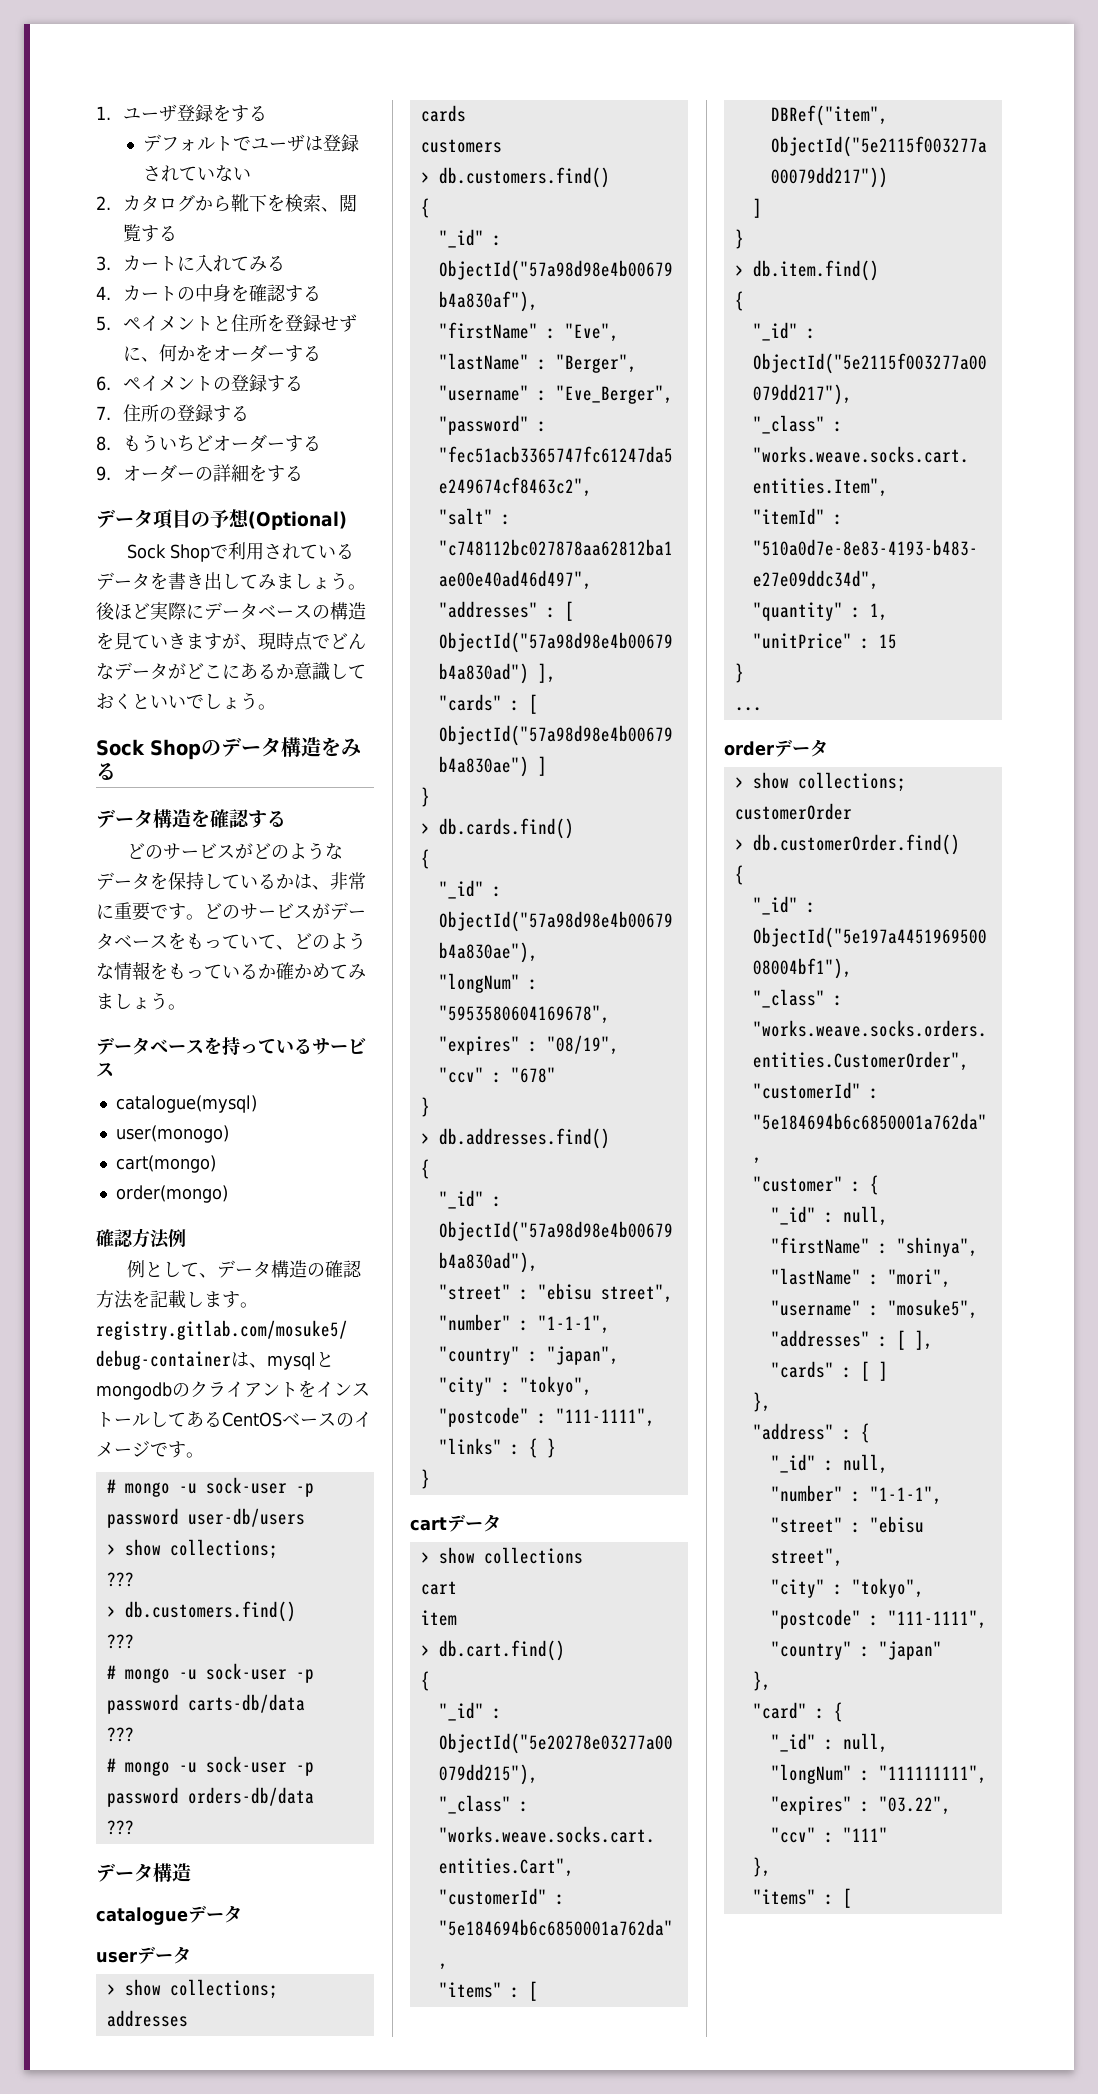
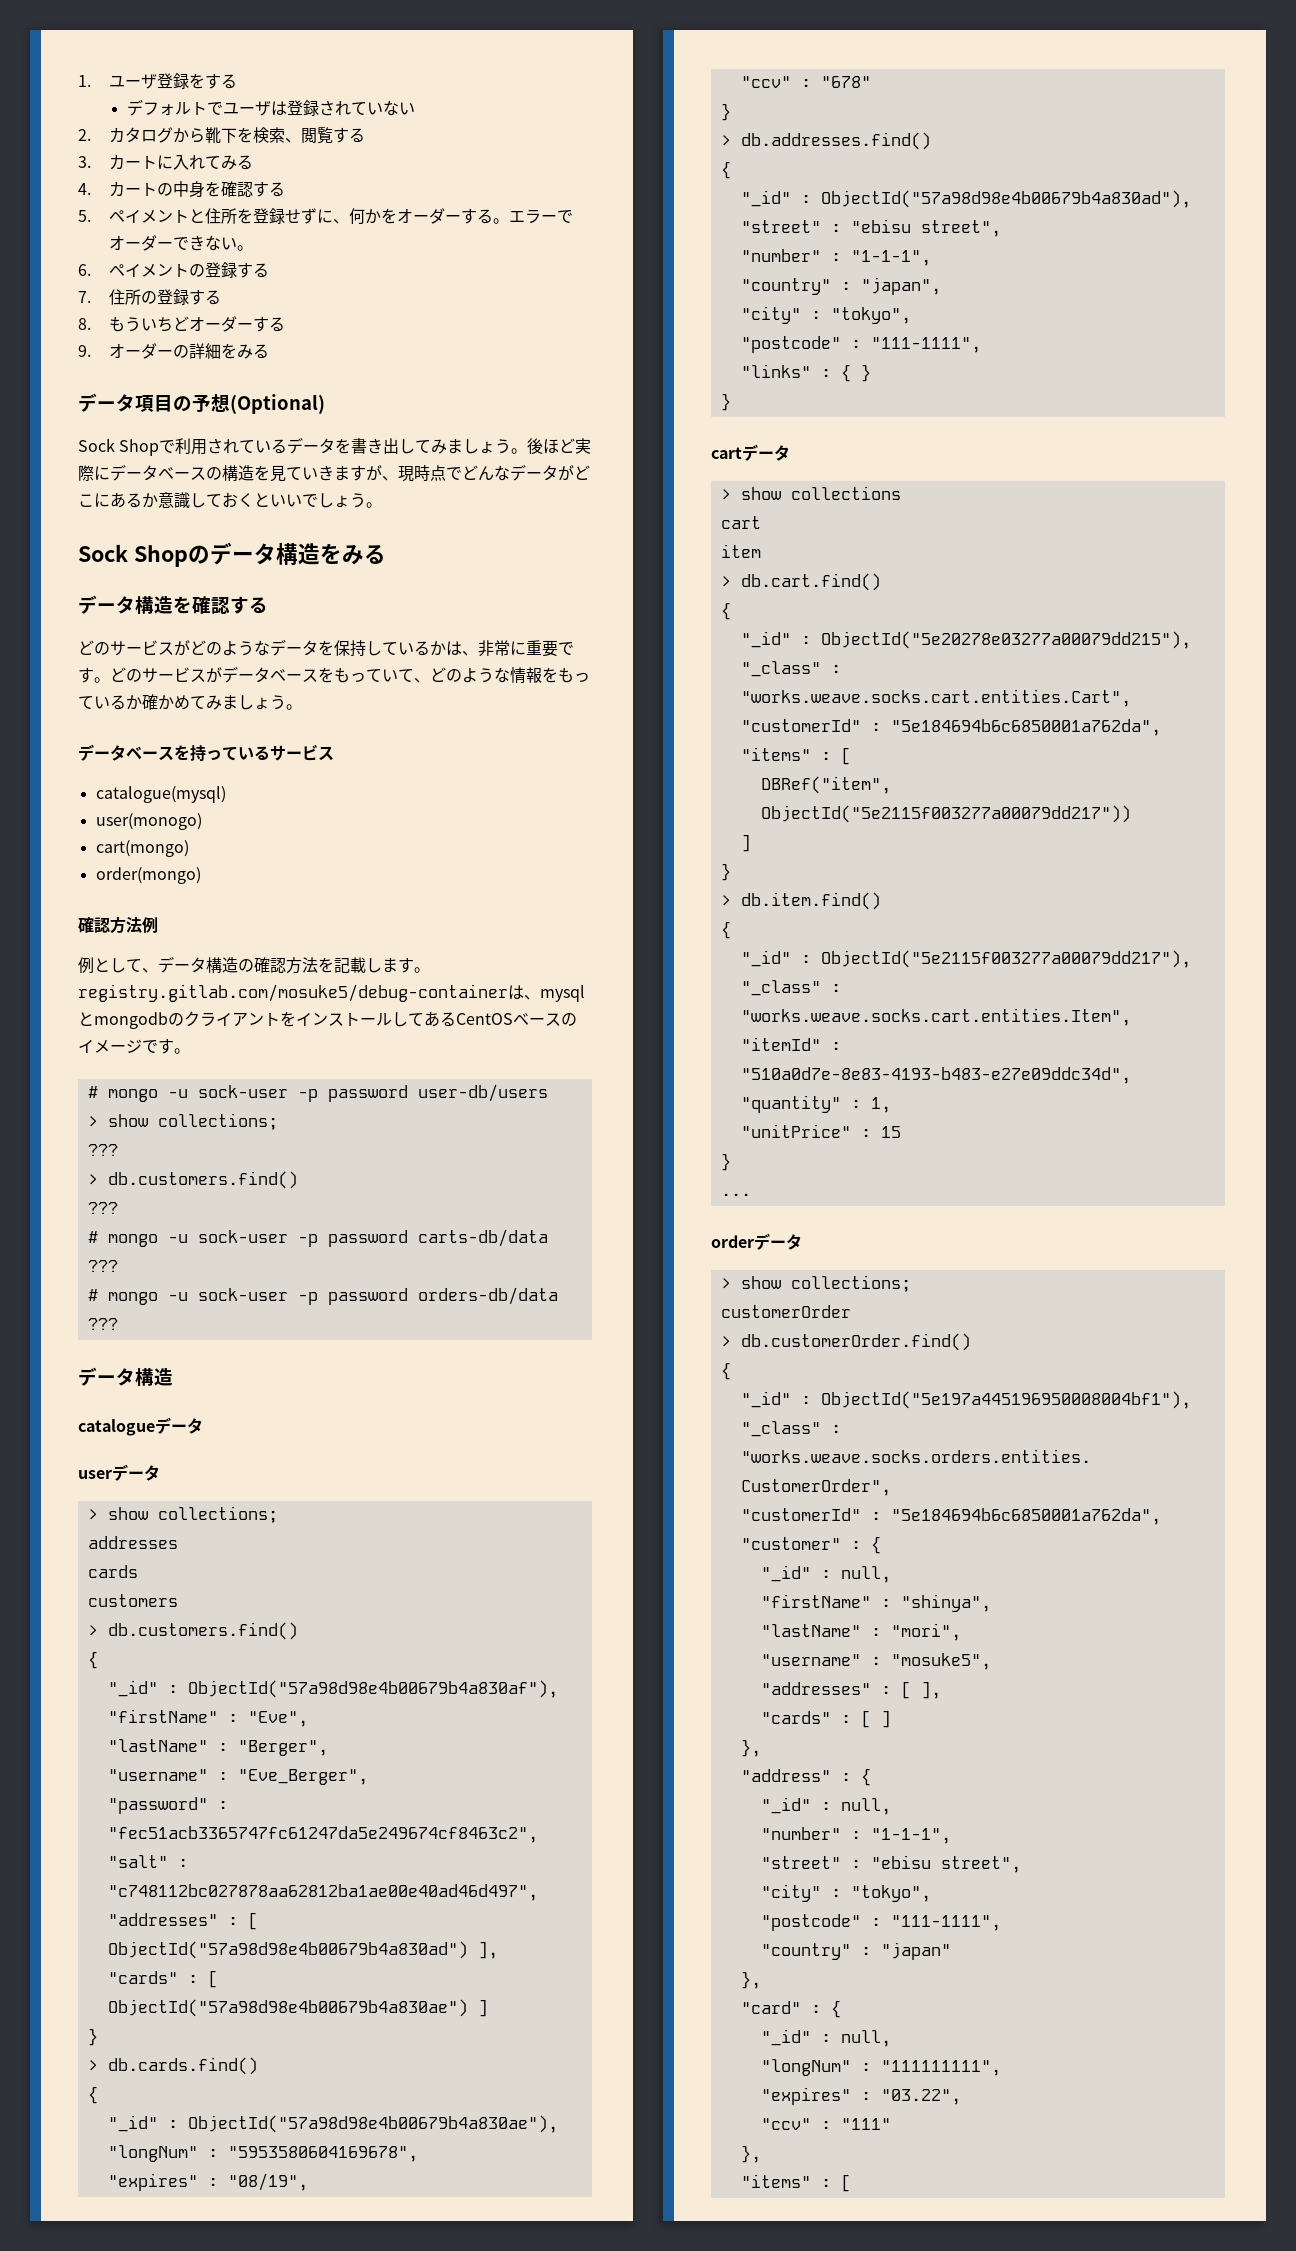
(322, 353) none -> [492,209,573,224] [108,235,253,251] 。エラーでオーダーできない。
[267,465,286,482] す -> [236,344,253,359] み

